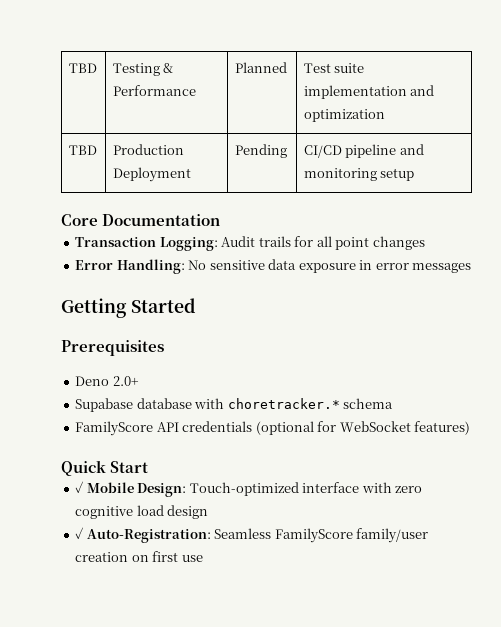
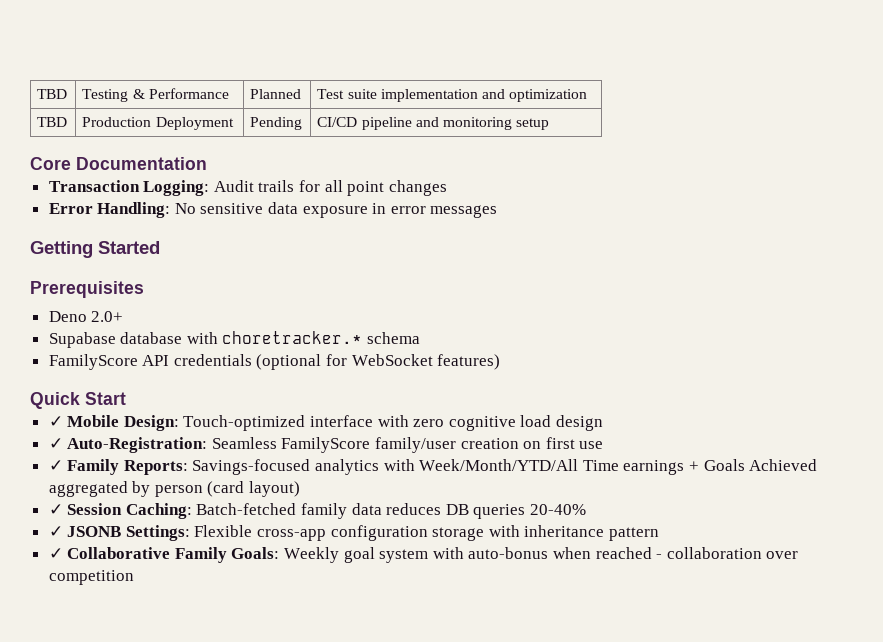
(203, 558) none -> [48,459,818,475] [48,481,301,497] [48,503,587,519] [48,525,660,541] [48,547,799,563] [48,570,134,585] // ✓ Family Reports: Savings-focused analytics with Week/Month/YTD/All Time earnings + Goals Achieved aggregated by person (card layout) // ✓ Session Caching: Batch-fetched family data reduces DB queries 20-40% // ✓ JSONB Settings: Flexible cross-app configuration storage with inheritance pattern // ✓ Collaborative Family Goals: Weekly goal system with auto-bonus when reached - collaboration over competition

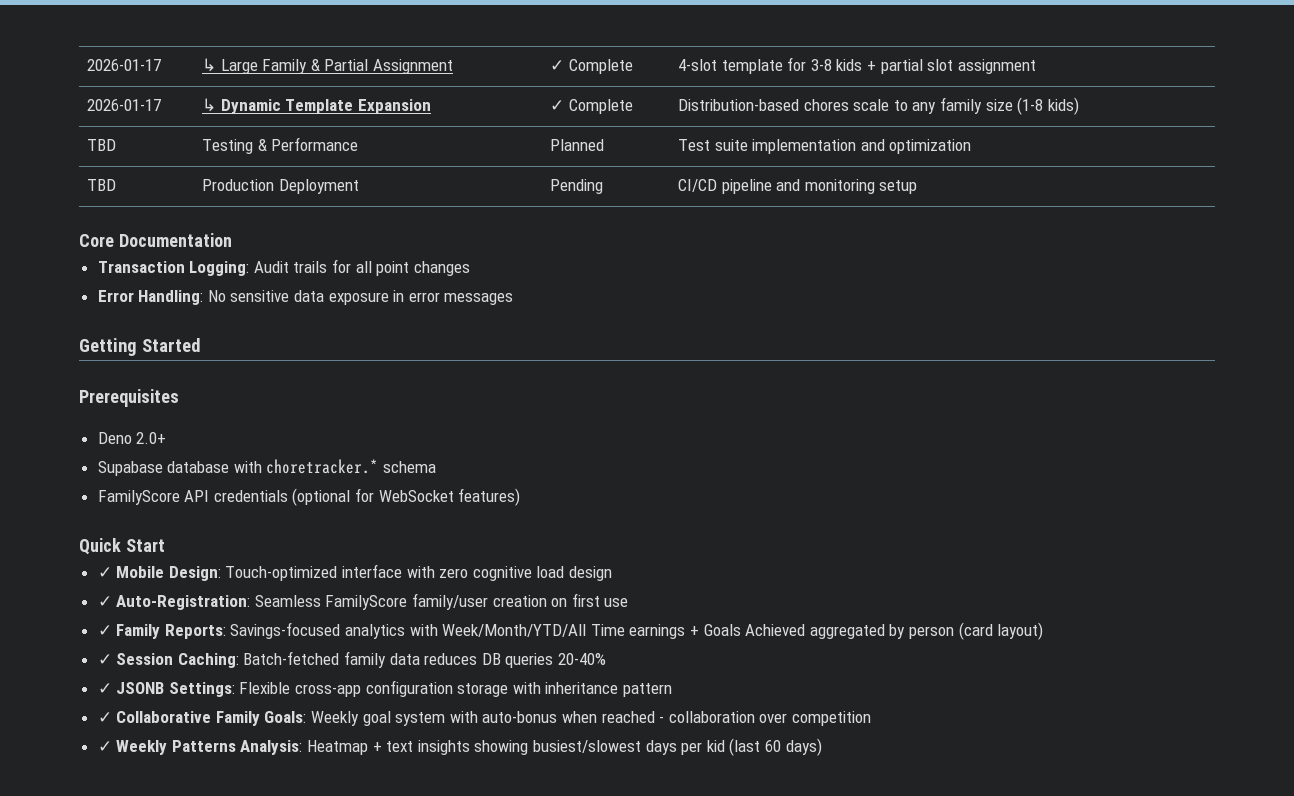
(37, 94) none -> [87,59,162,71] [202,58,454,74] [550,59,633,74] [678,57,1036,74] [87,99,162,111] [202,98,431,114] [550,99,633,114] [678,97,1079,115] 2026-01-17 | ↳ Large Family & Partial Assignment | ✓ Complete | 4-slot template for 3-8 kids + partial slot assignment // 2026-01-17 | ↳ Dynamic Template Expansion | ✓ Complete | Distribution-based chores scale to any family size (1-8 kids) //
(134, 577) none -> [97,738,822,756] // ✓ Weekly Patterns Analysis: Heatmap + text insights showing busiest/slowest days per kid (last 60 days)

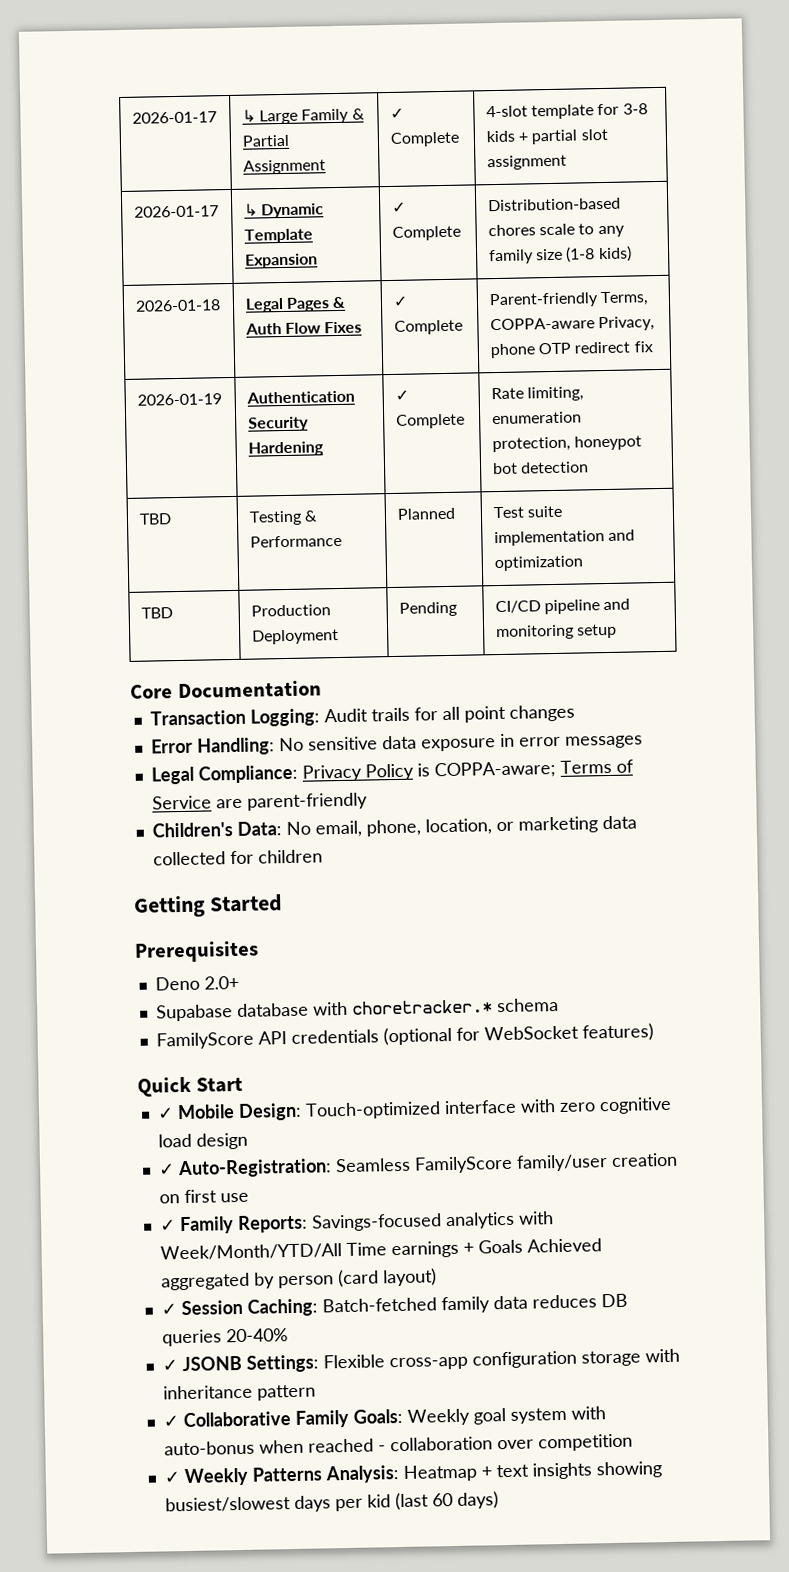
(1079, 106) none -> [134,299,221,312] [244,296,347,313] [244,321,363,335] [392,295,408,307] [393,319,463,335] [488,291,650,309] [489,316,656,332] [489,341,653,359] [136,393,222,406] [245,390,355,404] [247,416,309,432] [247,441,324,457] [394,389,409,401] [395,413,465,429] [490,386,585,402] [491,411,582,425] [491,435,643,453] [491,461,590,475] // 2026-01-18 | Legal Pages & Auth Flow Fixes | ✓ Complete | Parent-friendly Terms, COPPA-aware Privacy, phone OTP redirect fix // 2026-01-19 | Authentication Security Hardening | ✓ Complete | Rate limiting, enumeration protection, honeypot bot detection
(514, 299) none -> [150,759,634,785] [151,792,368,811] [151,815,637,838] [152,849,323,866] // Legal Compliance: Privacy Policy is COPPA-aware; Terms of Service are parent-friendly // Children's Data: No email, phone, location, or marketing data collected for children

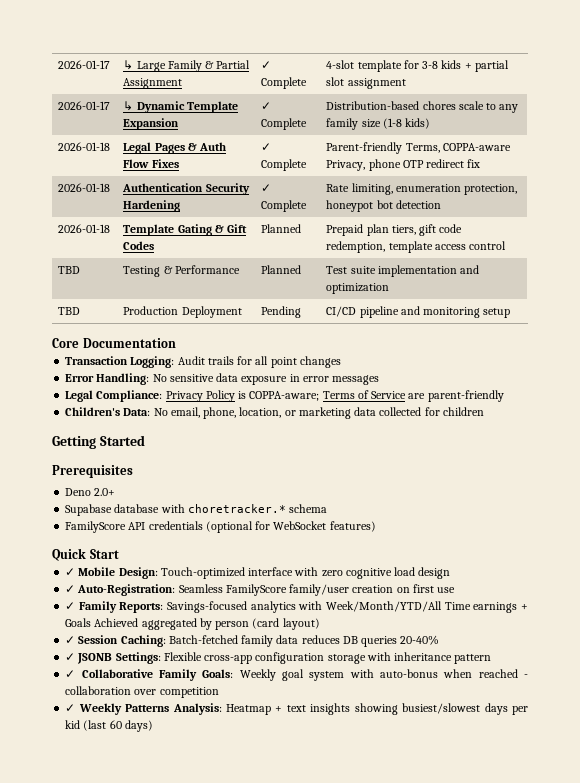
[136,393,222,406] 2026-01-19 -> [58,183,111,192] 2026-01-18
(590, 467) none -> [58,224,111,233] [123,224,248,236] [123,241,155,250] [261,224,302,233] [326,224,463,236] [326,241,507,253] // 2026-01-18 | Template Gating & Gift Codes | Planned | Prepaid plan tiers, gift code redemption, template access control

